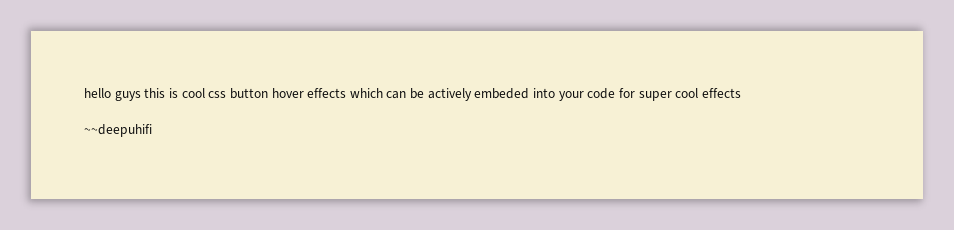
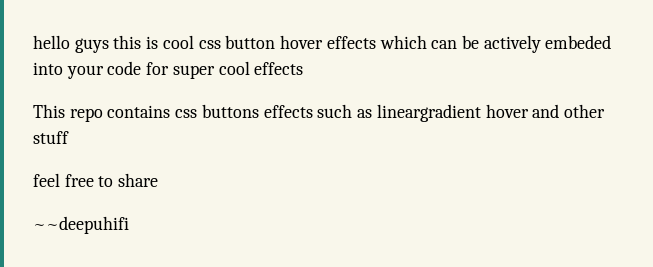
(741, 93) none -> [33,104,605,122] [33,131,69,144] [33,173,159,187] // This repo contains css buttons effects such as lineargradient hover and other stuff // feel free to share

